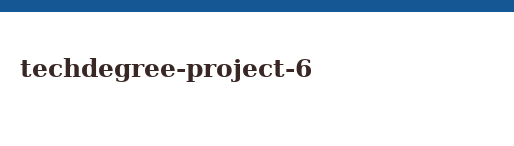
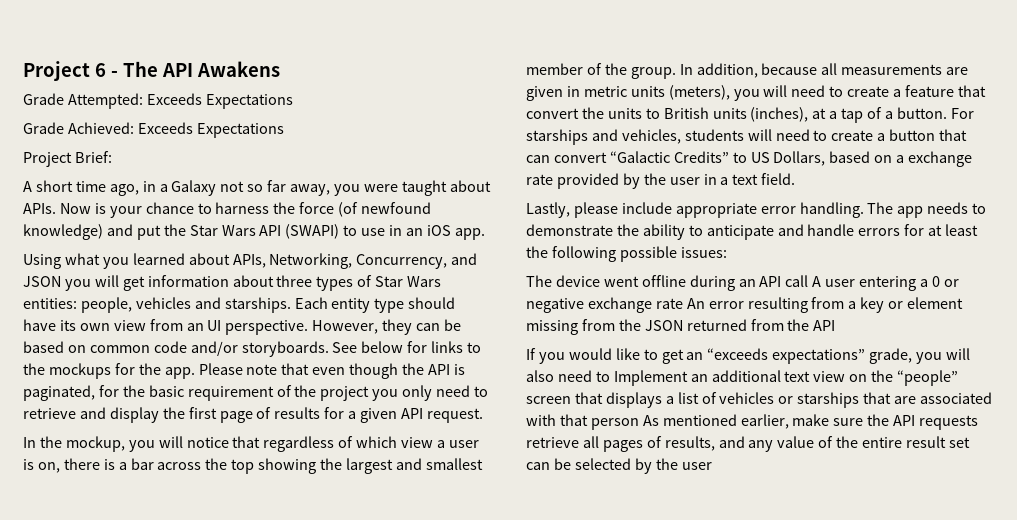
[20,58,312,82] techdegree-project-6 -> [23,61,280,81] [23,93,293,109] [23,122,284,138] [23,151,112,167] [23,180,491,196] [23,202,432,218] [23,224,485,240] [23,253,478,269] [23,275,442,291] [23,297,456,313] [23,319,462,335] [23,341,482,357] [23,363,465,379] [23,385,489,401] [23,407,483,423] [23,436,479,452] [23,458,483,474] [526,63,969,79] [526,85,986,101] [526,107,974,123] [526,129,968,145] [526,151,973,167] [526,173,796,189] [526,202,987,218] [526,224,979,240] [526,246,727,262] [526,275,959,291] [526,297,964,313] [526,319,836,335] [526,348,971,364] [526,370,959,386] [526,392,993,408] [526,414,979,430] [526,436,970,452] [526,458,712,474] Project 6 - The API Awakens // Grade Attempted: Exceeds Expectations // Grade Achieved: Exceeds Expectations // Project Brief: // A short time ago, in a Galaxy not so far away, you were taught about APIs. Now is your chance to harness the force (of newfound knowledge) and put the Star Wars API (SWAPI) to use in an iOS app. // Using what you learned about APIs, Networking, Concurrency, and JSON you will get information about three types of Star Wars entities: people, vehicles and starships. Each entity type should have its own view from an UI perspective. However, they can be based on common code and/or storyboards. See below for links to the mockups for the app. Please note that even though the API is paginated, for the basic requirement of the project you only need to retrieve and display the first page of results for a given API request. // In the mockup, you will notice that regardless of which view a user is on, there is a bar across the top showing the largest and smallest member of the group. In addition, because all measurements are given in metric units (meters), you will need to create a feature that convert the units to British units (inches), at a tap of a button. For starships and vehicles, students will need to create a button that can convert “Galactic Credits” to US Dollars, based on a exchange rate provided by the user in a text field. // Lastly, please include appropriate error handling. The app needs to demonstrate the ability to anticipate and handle errors for at least the following possible issues: // The device went offline during an API call A user entering a 0 or negative exchange rate An error resulting from a key or element missing from the JSON returned from the API // If you would like to get an “exceeds expectations” grade, you will also need to Implement an additional text view on the “people” screen that displays a list of vehicles or starships that are associated with that person As mentioned earlier, make sure the API requests retrieve all pages of results, and any value of the entire result set can be selected by the user

